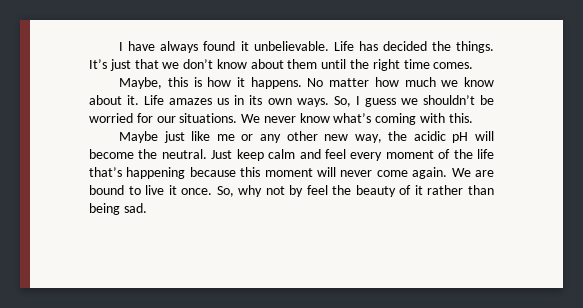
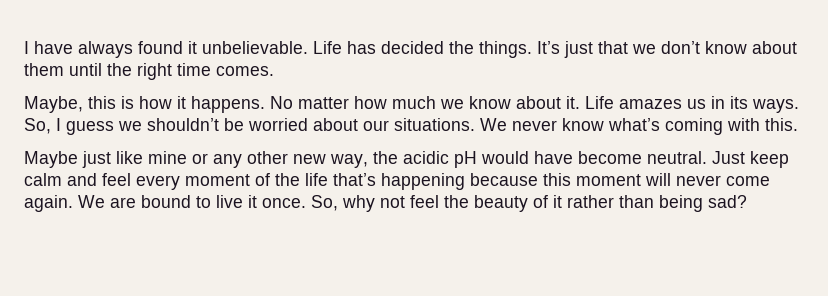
[267,98,292,105] own -> (748, 102) none
[136,113,153,123] for -> [313,118,358,131] about
[216,134,235,141] me -> [148,151,187,164] mine
[475,131,494,141] [89,149,158,159] will become the -> [481,151,642,164] would have become
[289,185,304,197] by -> (405, 202) none
[123,203,147,213] sad. -> [708,195,747,208] sad?

